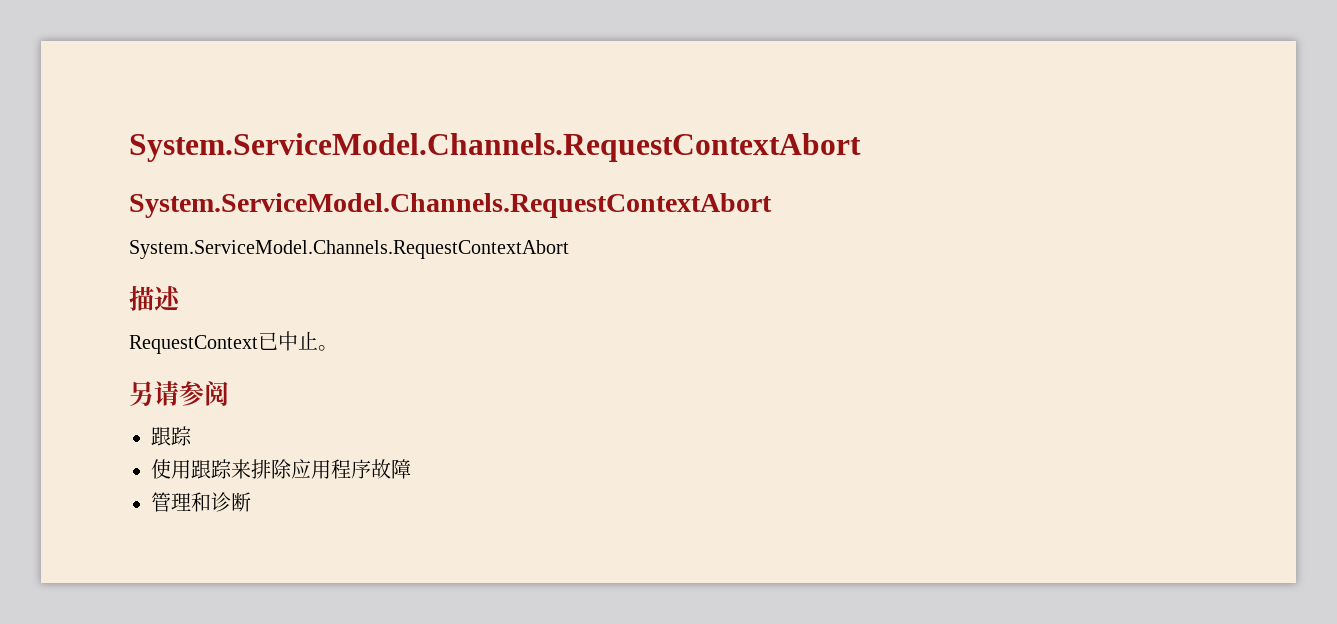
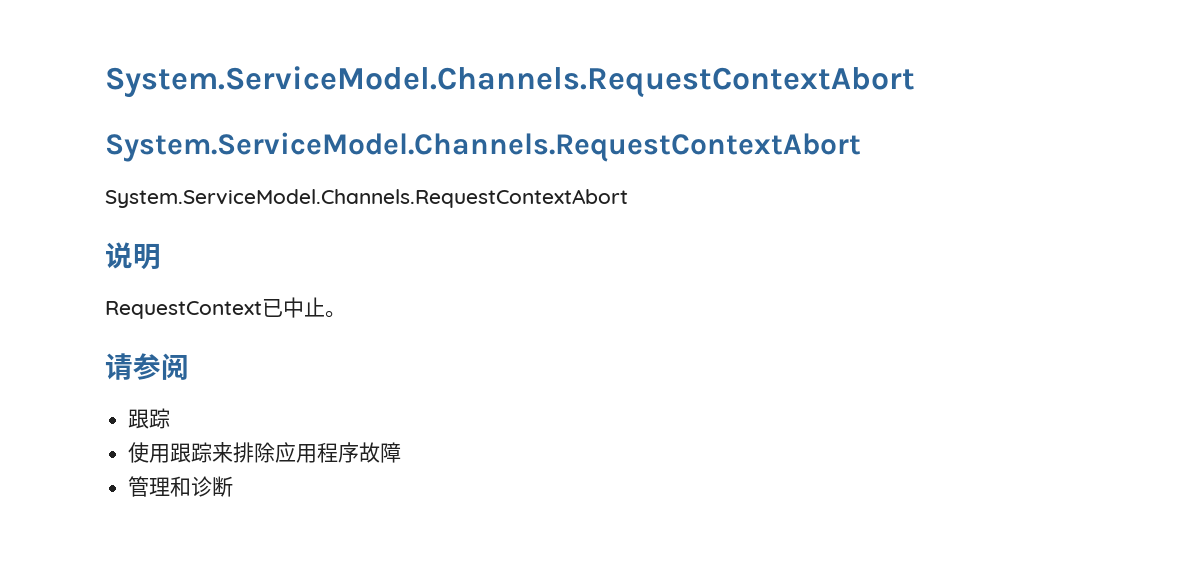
[129,286,181,311] 描述 -> [105,242,161,270] 说明
[129,381,154,406] 另 -> (346, 314) none

